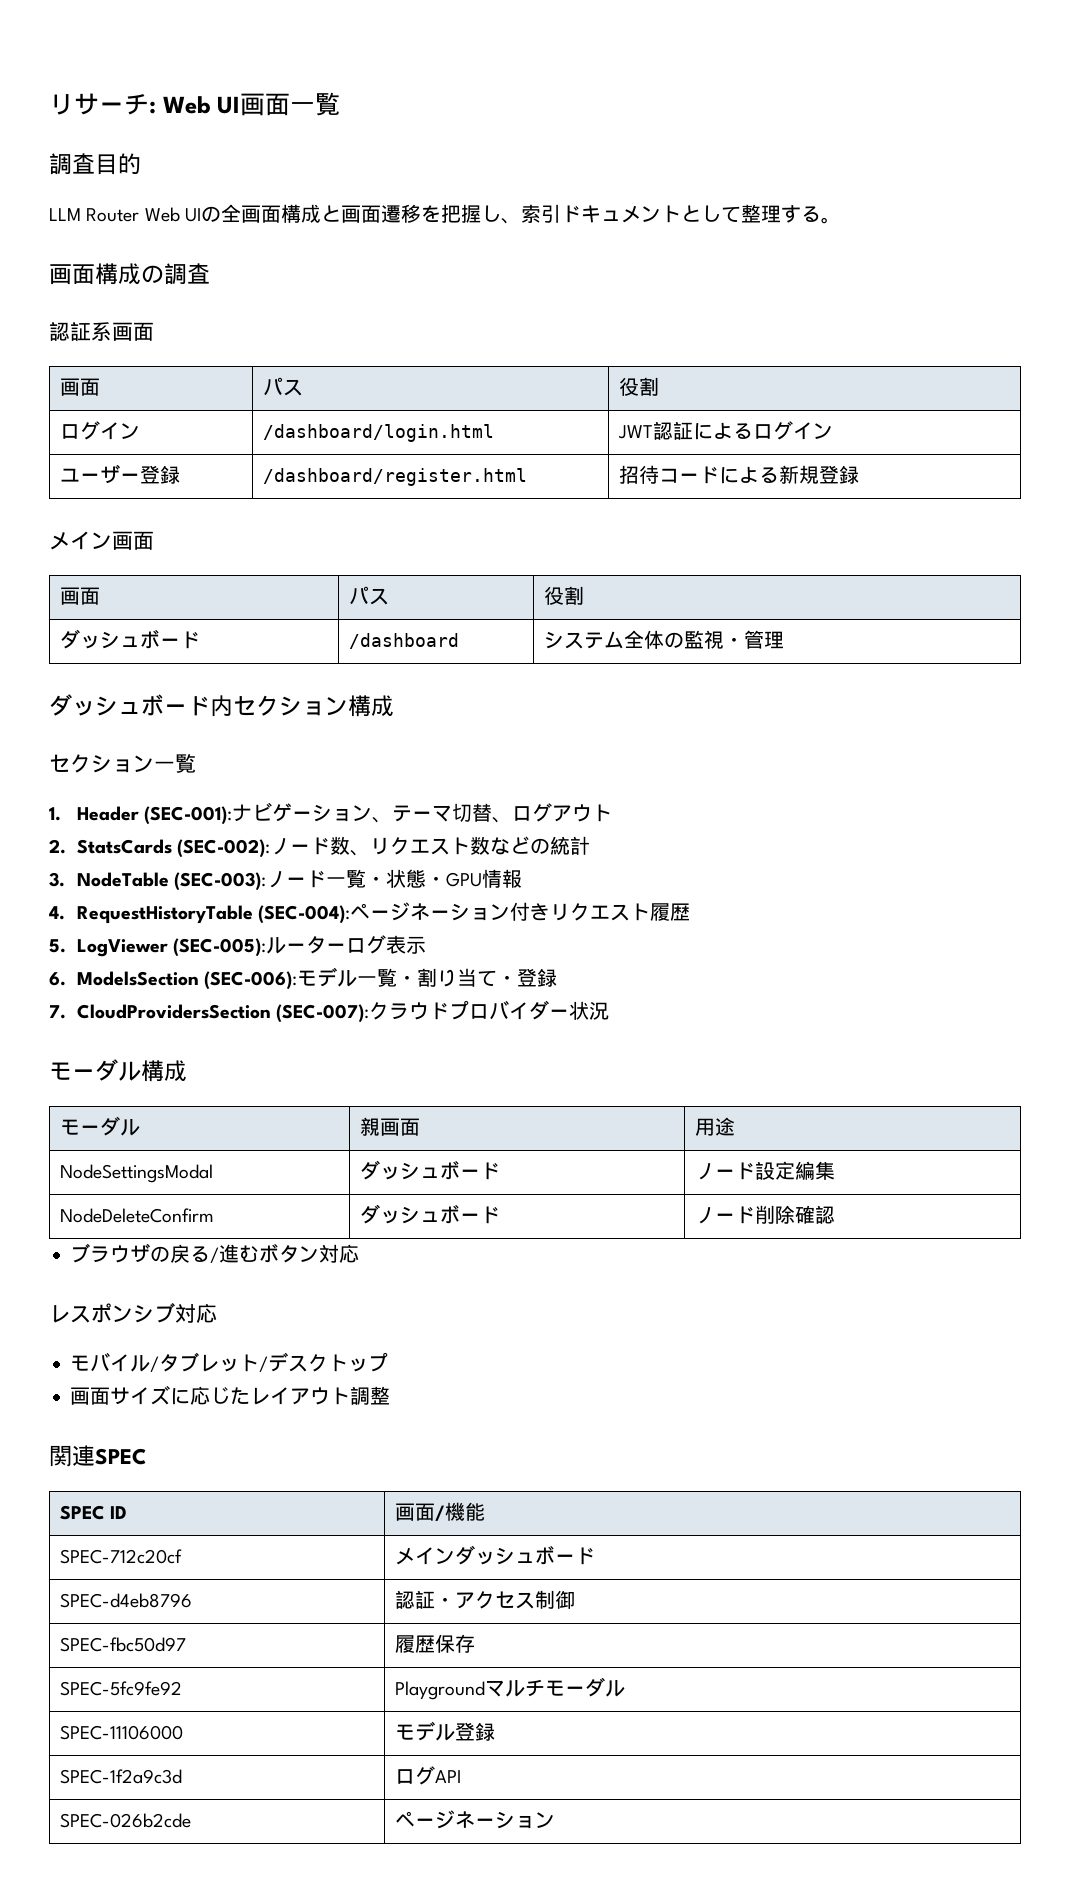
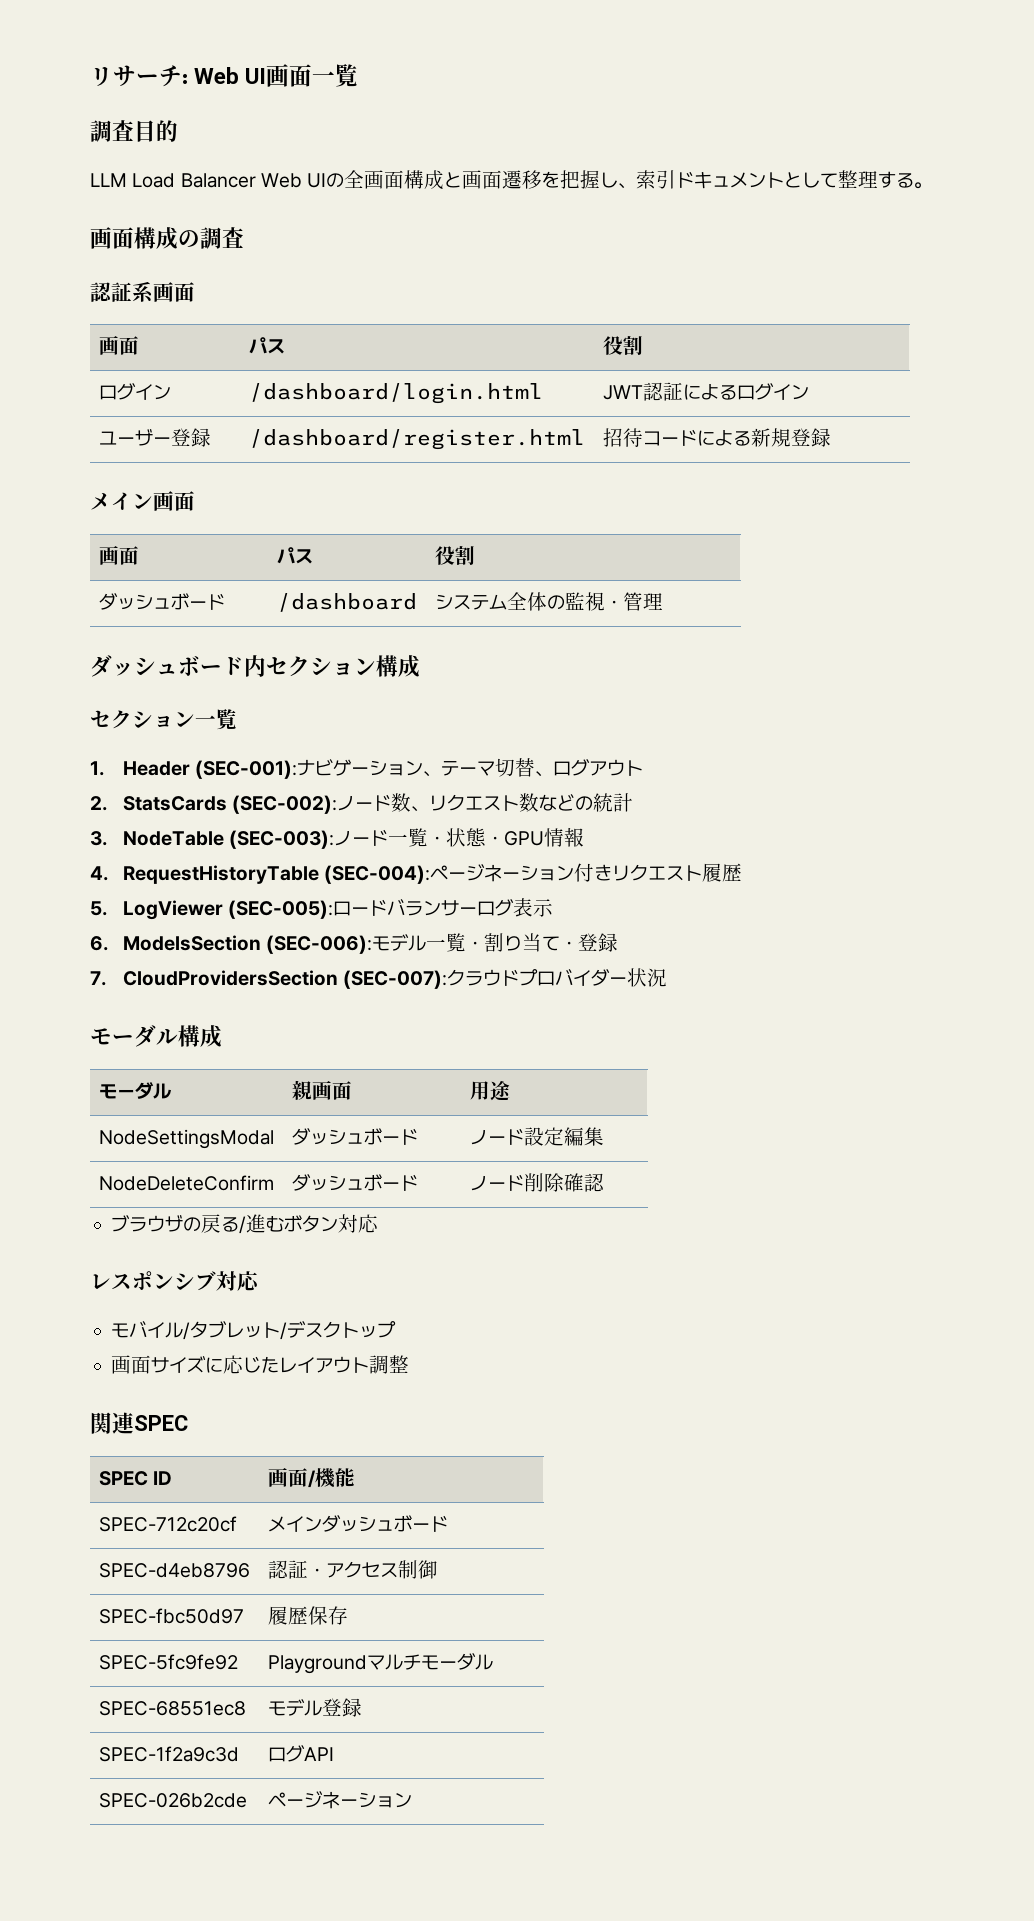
[86,208,140,222] Router -> [132,173,256,188] Load Balancer
[266,936,327,954] ルータ -> [332,899,459,916] ロードバランサ
[59,1725,183,1740] SPEC-11106000 -> [98,1701,246,1716] SPEC-68551ec8

